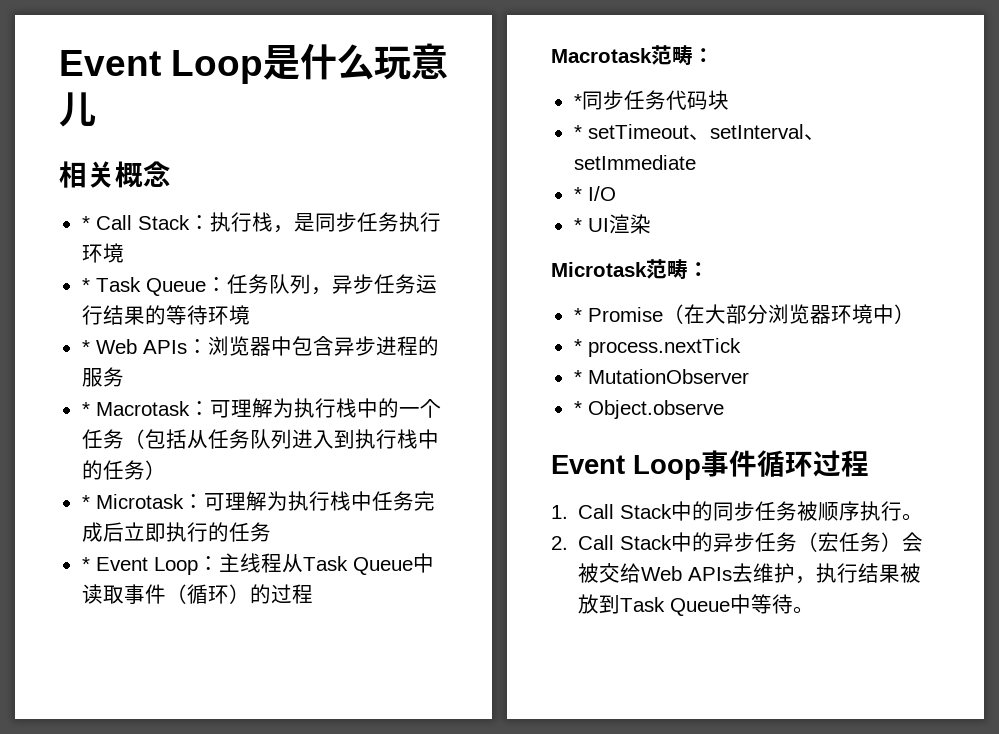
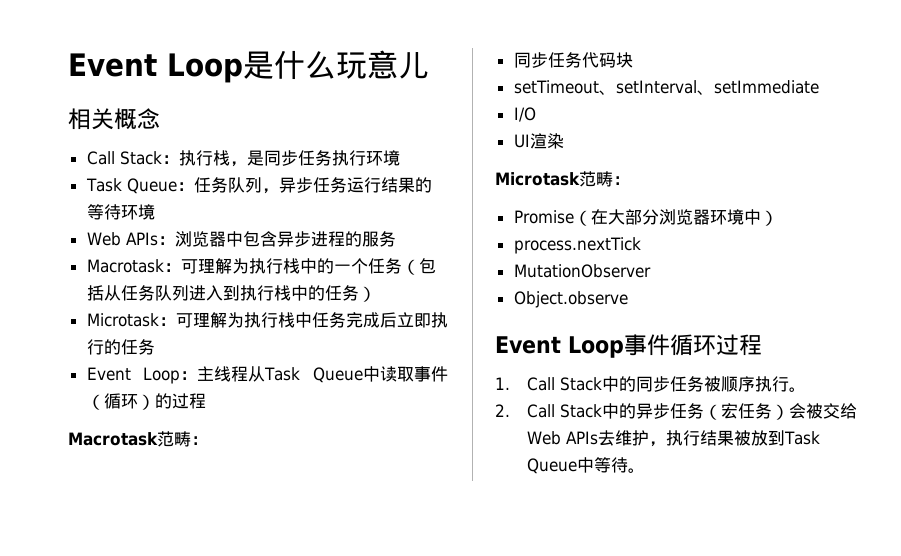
[81,216,90,230] * -> (160, 118) none
[81,278,90,292] * -> (400, 158) none
[81,340,90,354] * -> (155, 212) none
[81,402,90,416] * -> (396, 239) none
[81,495,90,509] * -> (376, 294) none
[81,557,90,571] * -> (155, 347) none
[573,94,582,108] * -> (208, 440) none
[573,125,582,139] * -> (633, 60) none
[573,187,582,201] * -> (819, 87) none
[573,218,582,232] * -> (536, 114) none
[573,308,582,322] * -> (630, 180) none
[573,339,582,353] * -> (778, 218) none
[573,370,582,384] * -> (641, 245) none
[573,401,582,415] * -> (651, 271) none

